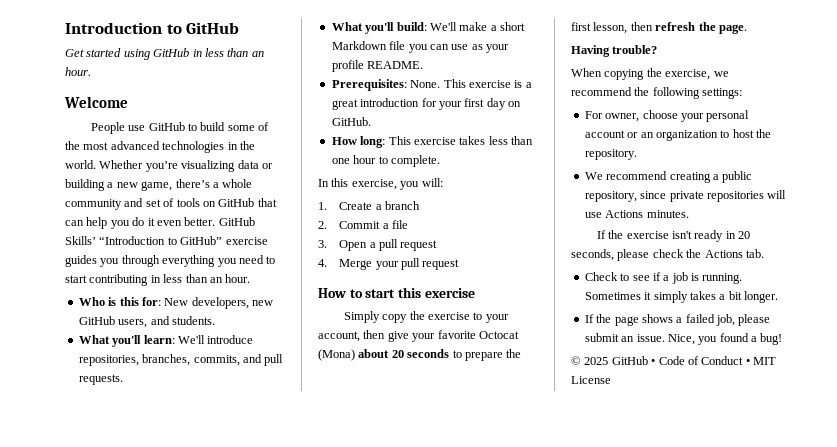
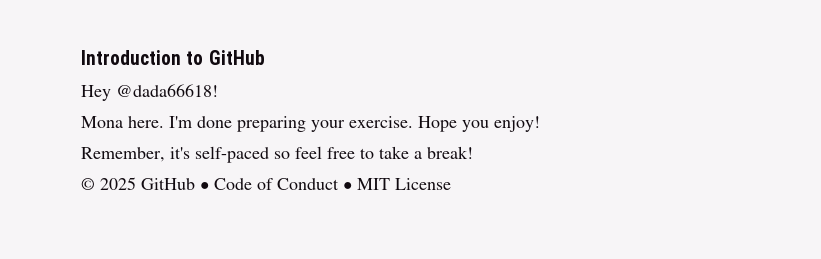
[65,48,264,60] [65,67,91,76] [64,96,128,108] [90,122,270,134] [65,141,255,153] [65,160,273,172] [65,179,253,191] [65,198,277,210] [65,217,255,229] [65,236,268,245] [65,255,276,267] [65,274,251,286] [78,297,273,309] [78,316,215,328] [78,335,254,347] [78,354,284,366] [78,374,123,385] [331,22,525,34] [331,41,509,53] [331,60,424,72] [331,79,532,91] [331,98,521,110] [331,117,371,126] [331,136,533,148] [331,155,440,167] [318,178,443,190] [318,201,420,210] [318,220,408,229] [318,239,438,251] [318,258,460,270] [318,287,475,298] [343,311,509,323] [318,330,519,342] [318,349,522,361] [571,22,747,34] [571,45,658,57] [571,68,729,80] [571,87,743,99] [584,110,750,122] [584,129,771,141] [584,149,637,160] [584,171,753,183] [584,190,787,202] [584,210,689,218] [596,230,751,242] [571,249,764,261] [584,272,743,284] [584,291,778,303] [584,314,771,326] [584,333,783,345] Get started using GitHub in less than an hour. // Welcome // People use GitHub to build some of the most advanced technologies in the world. Whether you’re visualizing data or building a new game, there’s a whole community and set of tools on GitHub that can help you do it even better. GitHub Skills’ “Introduction to GitHub” exercise guides you through everything you need to start contributing in less than an hour. // Who is this for: New developers, new GitHub users, and students. // What you'll learn: We'll introduce repositories, branches, commits, and pull requests. // What you'll build: We'll make a short Markdown file you can use as your profile README. // Prerequisites: None. This exercise is a great introduction for your first day on GitHub. // How long: This exercise takes less than one hour to complete. // In this exercise, you will: // 1. Create a branch // 2. Commit a file // 3. Open a pull request // 4. Merge your pull request // How to start this exercise // Simply copy the exercise to your account, then give your favorite Octocat (Mona) about 20 seconds to prepare the first lesson, then refresh the page. // Having trouble? // When copying the exercise, we recommend the following settings: // For owner, choose your personal account or an organization to host the repository. // We recommend creating a public repository, since private repositories will use Actions minutes. // If the exercise isn't ready in 20 seconds, please check the Actions tab. // Check to see if a job is running. Sometimes it simply takes a bit longer. // If the page shows a failed job, please submit an issue. Nice, you found a bug! -> [81,84,218,101] [81,116,540,132] [81,146,473,163] Hey @dada66618! // Mona here. I'm done preparing your exercise. Hope you enjoy! // Remember, it's self-paced so feel free to take a break!

